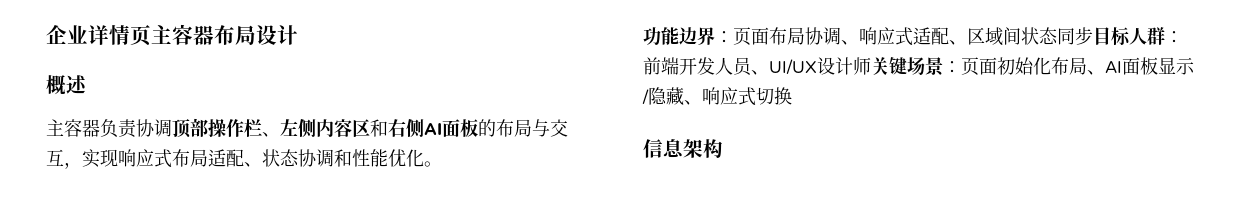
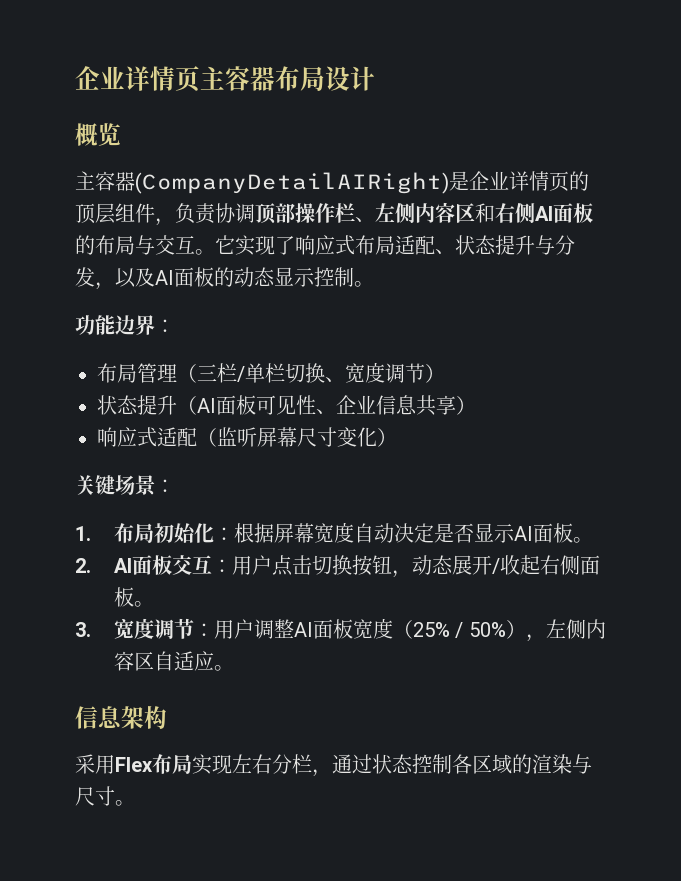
[66,75,87,94] [46,119,100,137] 述 // 主容器 -> [98,123,121,146] [75,171,589,194] [75,203,175,226] 览 // 主容器(CompanyDetailAIRight)是企业详情页的顶层组件，
[64,149,118,169] ，实现 -> [195,235,295,256] 。它实现了
[298,149,442,167] [643,27,1183,46] [643,57,1195,76] [642,87,792,106] [643,139,723,158] 协调和性能优化。 // 功能边界：页面布局协调、响应式适配、区域间状态同步目标人群：前端开发人员、UI/UX设计师关键场景：页面初始化布局、AI面板显示/隐藏、响应式切换 // 信息架构 -> [495,235,575,255] [75,267,374,290] [75,315,175,335] [97,362,445,383] [97,395,476,416] [97,427,397,447] [75,475,175,496] [75,522,593,543] [75,555,600,578] [113,587,154,607] [75,618,606,642] [113,651,234,671] [75,706,167,729] [75,754,592,777] [75,786,135,806] 提升与分发，以及AI面板的动态显示控制。 // 功能边界： // 布局管理（三栏/单栏切换、宽度调节） // 状态提升（AI面板可见性、企业信息共享） // 响应式适配（监听屏幕尺寸变化） // 关键场景： // 1.布局初始化：根据屏幕宽度自动决定是否显示AI面板。 // 2. AI面板交互：用户点击切换按钮，动态展开/收起右侧面板。 // 3.宽度调节：用户调整AI面板宽度（25% / 50%），左侧内容区自适应。 // 信息架构 // 采用Flex布局实现左右分栏，通过状态控制各区域的渲染与尺寸。

